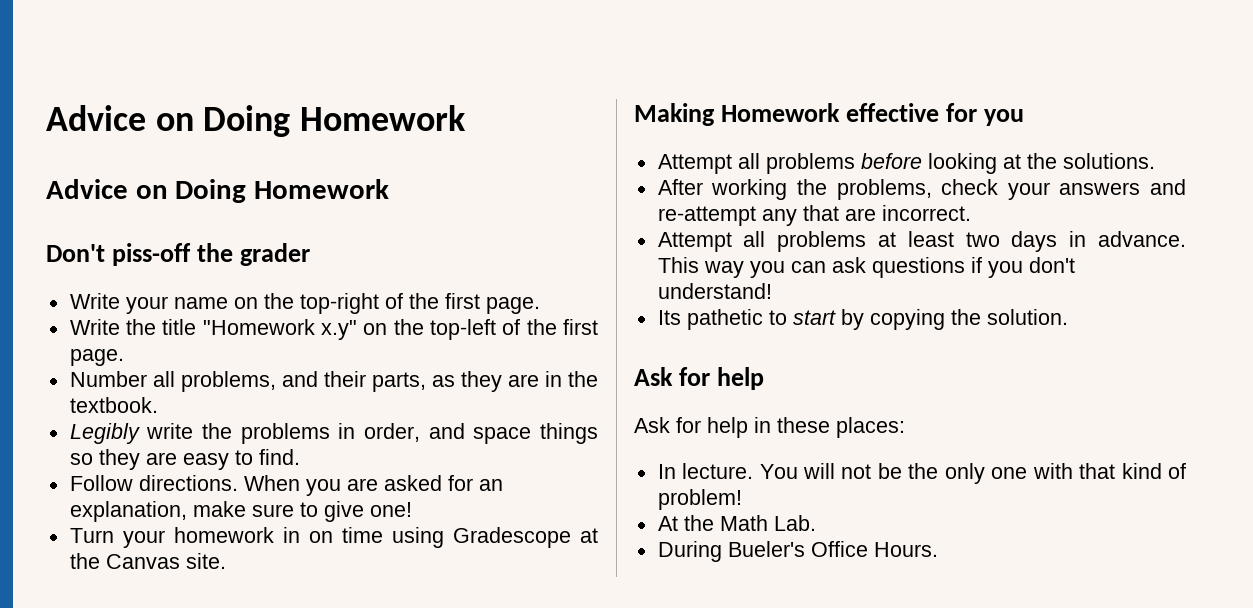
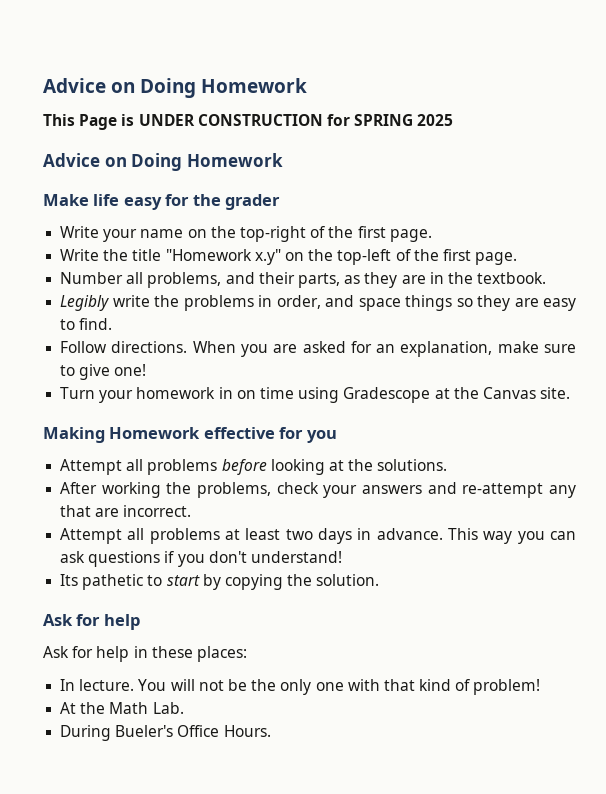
[46,105,467,137] [46,179,390,203] [46,243,191,266] Advice on Doing Homework // Advice on Doing Homework // Don't piss-off -> [43,78,308,98] [43,114,454,130] [43,153,283,171] [43,194,190,210] Advice on Doing Homework // This Page is UNDER CONSTRUCTION for SPRING 2025 // Advice on Doing Homework // Make life easy for

